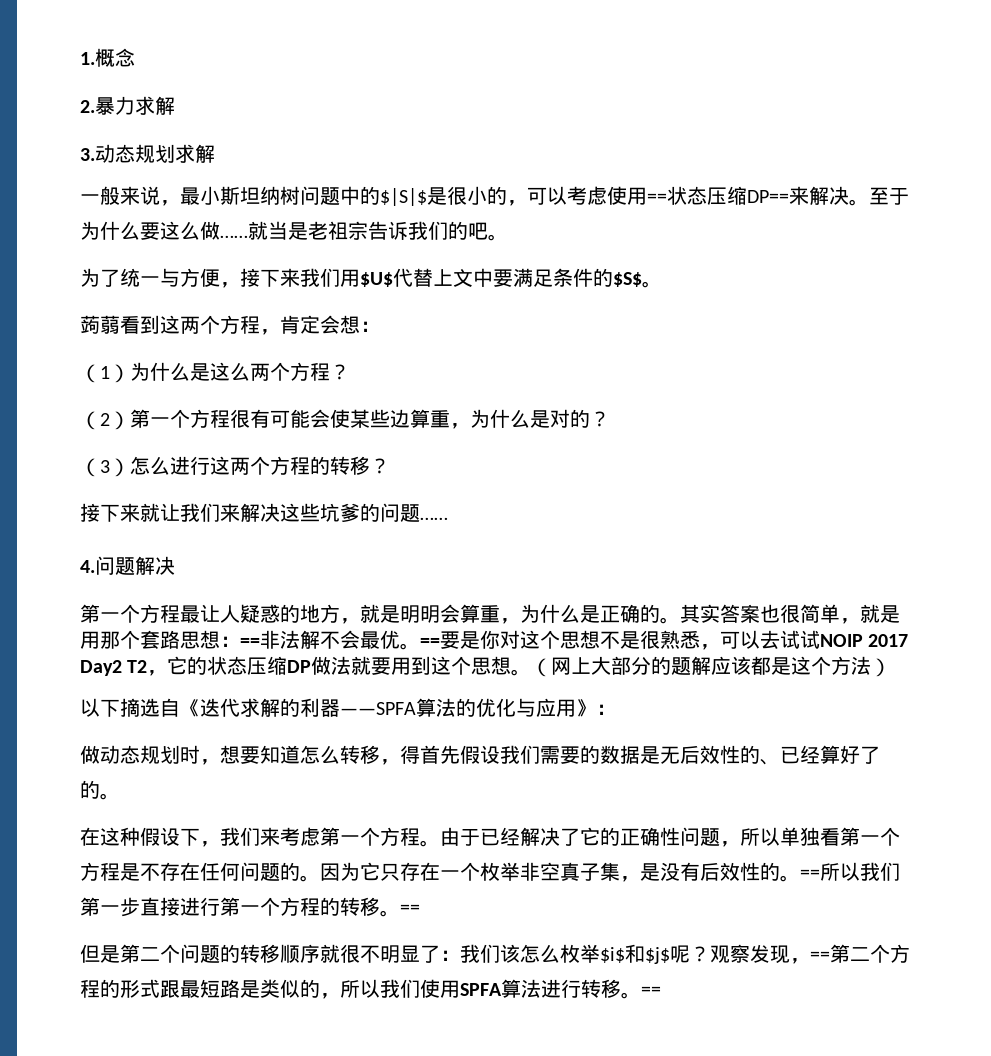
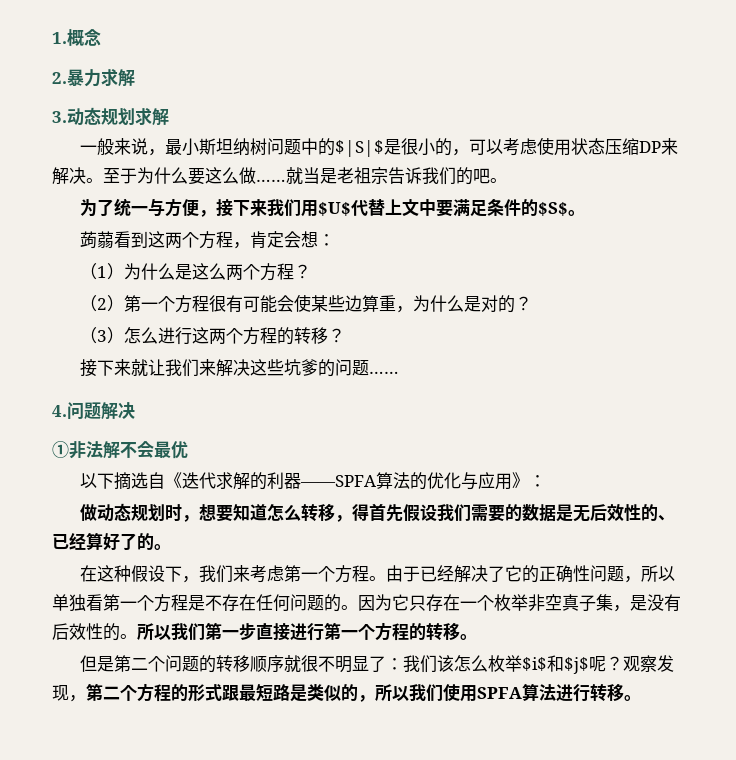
[647,186,789,205] ==状态压缩DP== -> [570,138,661,155] 状态压缩DP
[80,604,900,624] [80,630,909,650] [80,656,892,677] 第一个方程最让人疑惑的地方，就是明明会算重，为什么是正确的。其实答案也很简单，就是用那个套路思想：==非法解不会最优。==要是你对这个思想不是很熟悉，可以去试试NOIP 2017 Day2 T2，它的状态压缩DP做法就要用到这个思想。（网上大部分的题解应该都是这个方法） -> [52,441,188,459] ①非法解不会最优
[800,869,820,879] == -> (137, 636) none
[400,904,420,914] == -> (477, 637) none
[810,951,830,961] == -> (86, 698) none
[641,986,661,996] == -> (641, 698) none

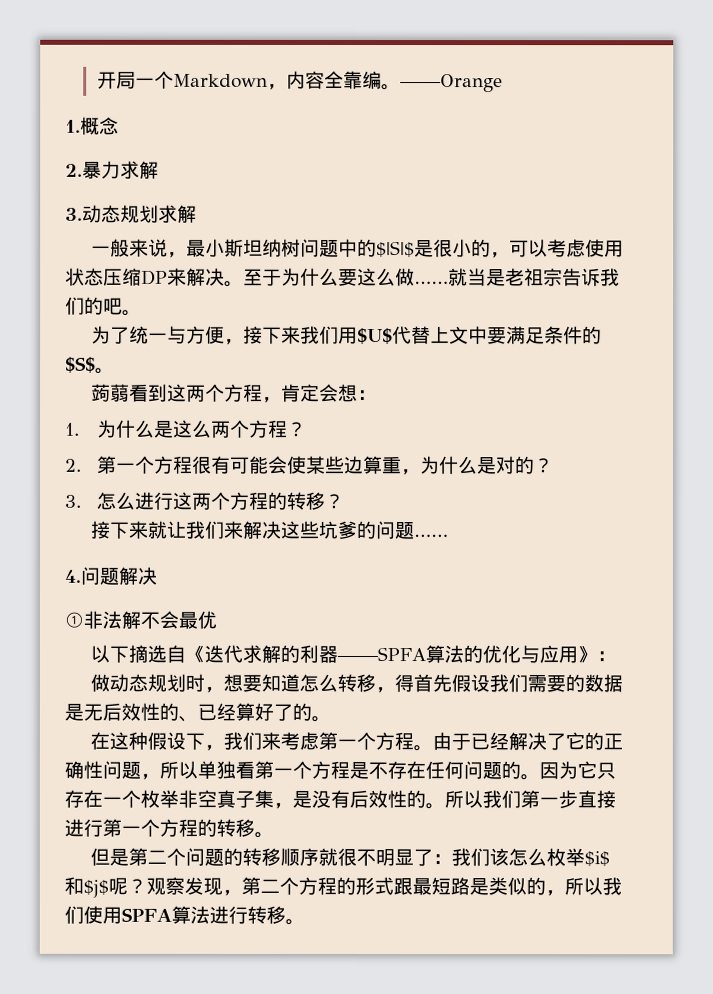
(52, 38) none -> [96,70,503,93] 开局一个Markdown，内容全靠编。——Orange //
[79,263,124,280] （1） -> [65,422,80,436] 1.
[79,295,124,312] （2） -> [65,458,82,472] 2.
[79,327,124,344] （3） -> [64,494,82,508] 3.

